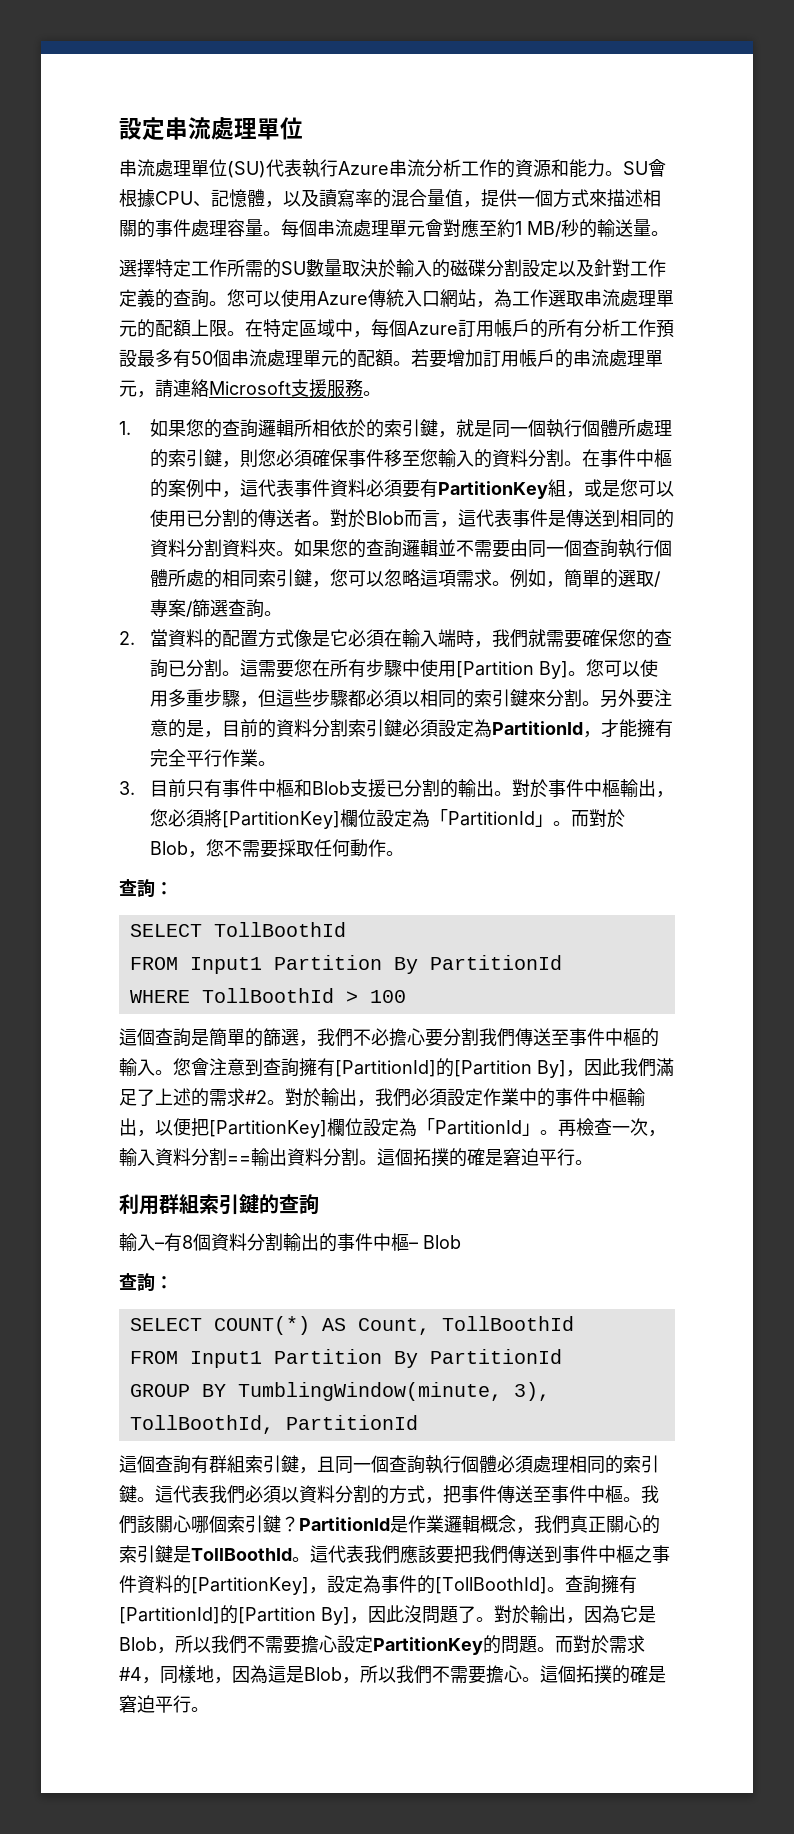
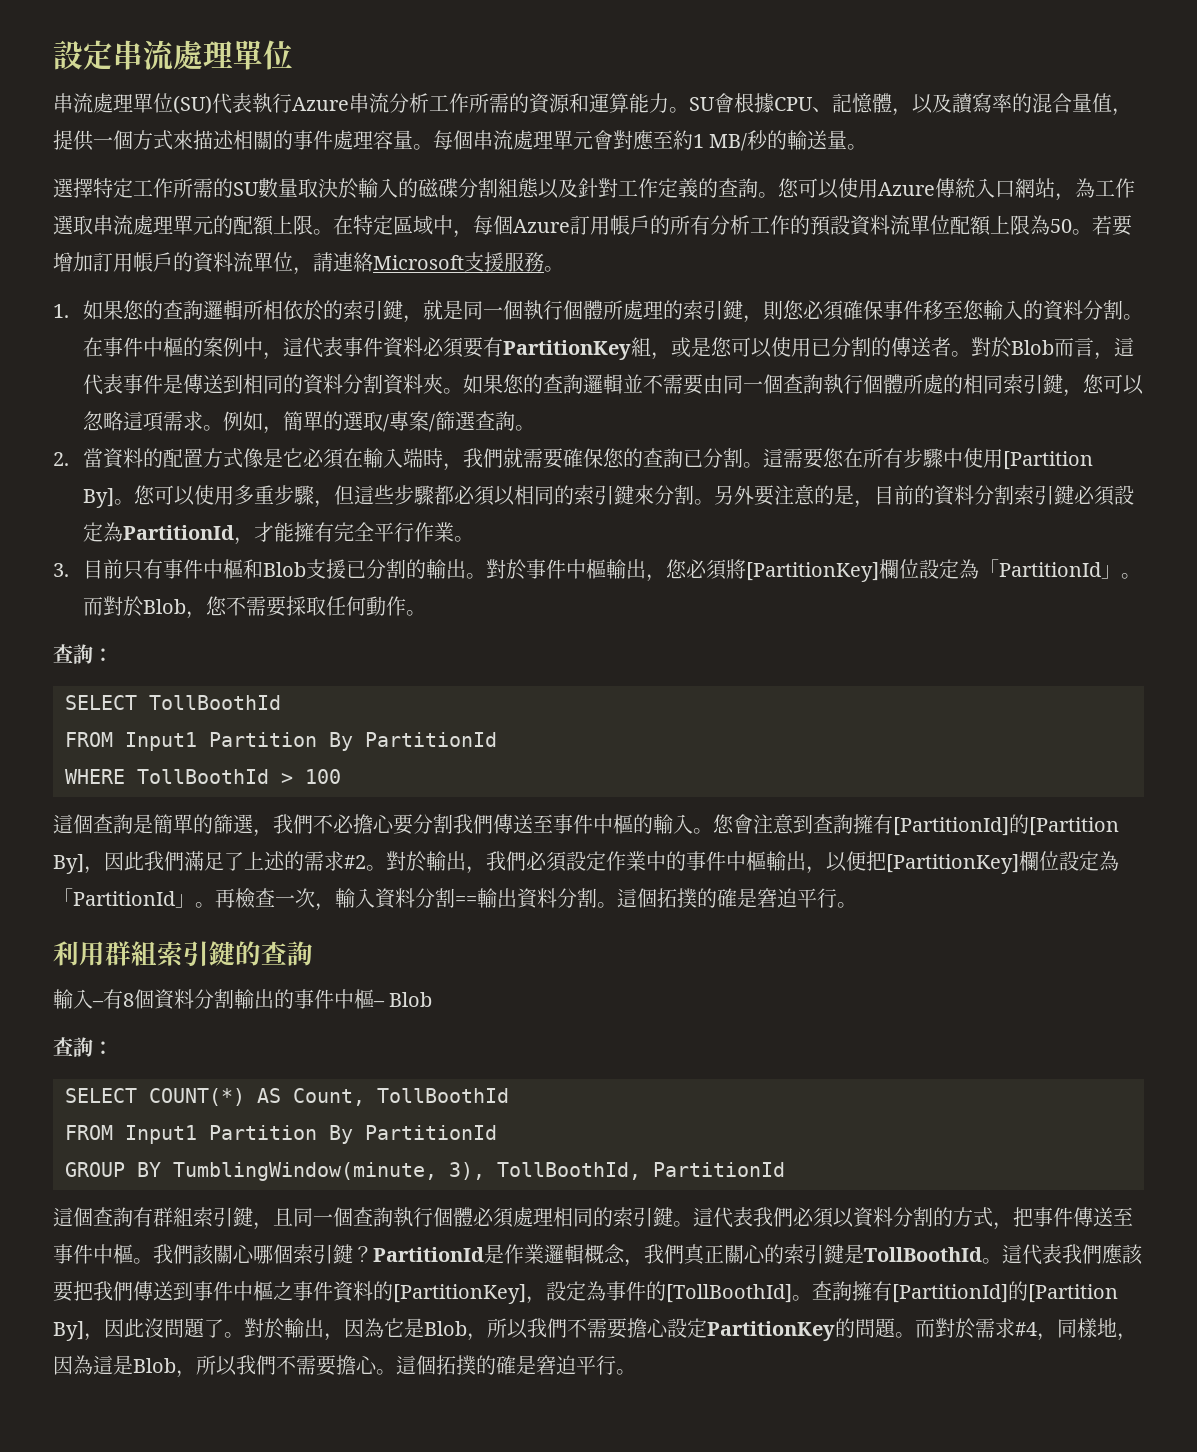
(497, 168) none -> [469,93,509,113] 所需
(569, 168) none -> [589,93,629,113] 運算
[522,259,558,277] 設定 -> [498,178,539,198] 組態
[656,319,674,338] [119,349,393,368] 預設最多有50個串流處理單元的配額 -> [790,215,1072,236] 的預設資料流單位配額上限為50
[573,349,663,367] [119,380,137,397] 串流處理單元 -> [193,252,293,273] 資料流單位

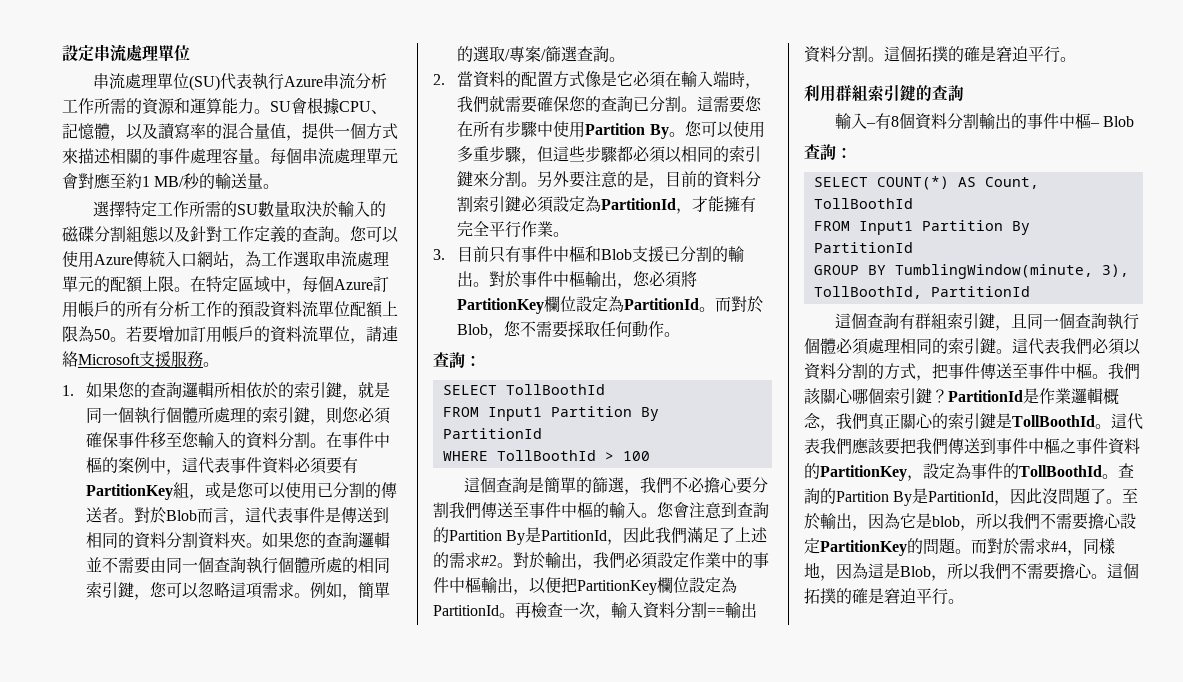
[1003,451,1094,470] [83,488,115,508] [Partition By] -> [585,123,669,139] Partition By
[746,559,1122,582] [PartitionKey]欄位設定為「PartitionId」 -> [457,296,700,314] PartitionKey欄位設定為PartitionId
[853,814,1119,836] [53,854,84,874] 擁有[PartitionId]的[Partition By] -> [433,527,608,545] 的Partition By是PartitionId
[886,851,1119,874] [53,888,195,908] [PartitionKey]欄位設定為「PartitionId」 -> [577,577,737,595] [433,605,499,616] PartitionKey欄位設定為PartitionId
[393,1284,526,1304] [PartitionKey] -> [820,465,907,481] PartitionKey
[666,1281,1118,1303] [53,1321,84,1341] [TollBoothId]。查詢擁有[PartitionId]的[Partition By] -> [1019,463,1134,479] [804,488,995,506] TollBoothId。查詢的Partition By是PartitionId
[244,1318,264,1338] 對 -> [1122,488,1139,503] 至
[424,1321,467,1336] Blob -> [932,516,960,527] blob

